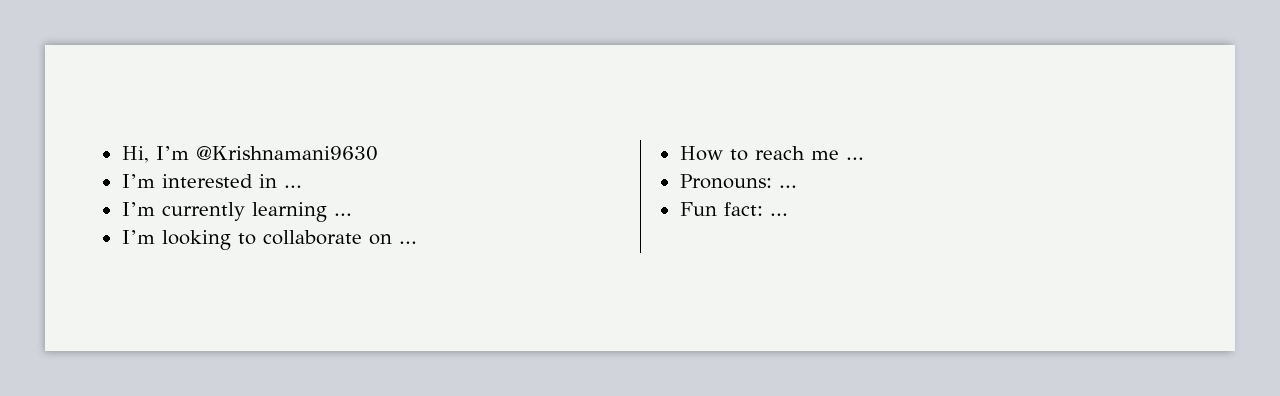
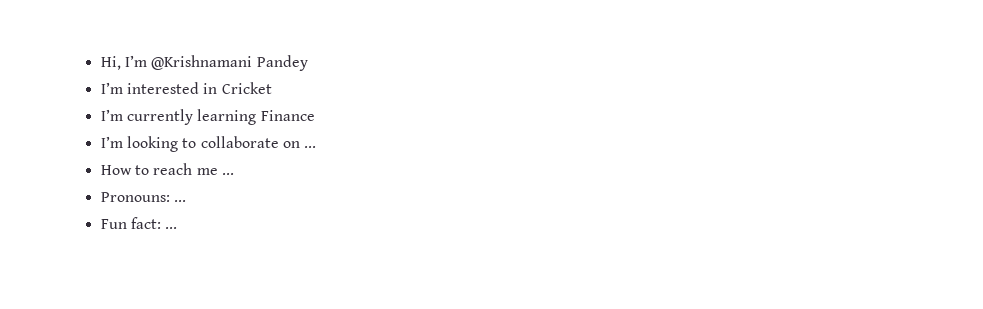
[195,146,378,161] @Krishnamani9630 -> [151,55,308,71] @Krishnamani Pandey
[283,185,302,188] ... -> [221,82,272,94] Cricket
[333,213,352,216] ... -> [260,110,315,121] Finance

